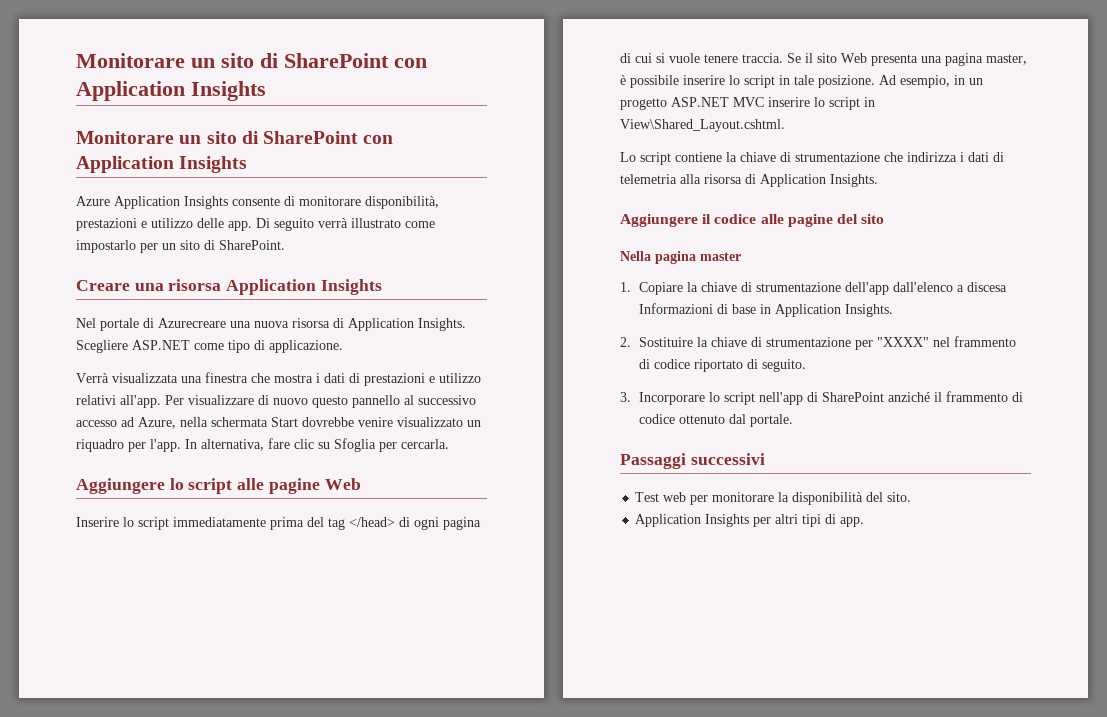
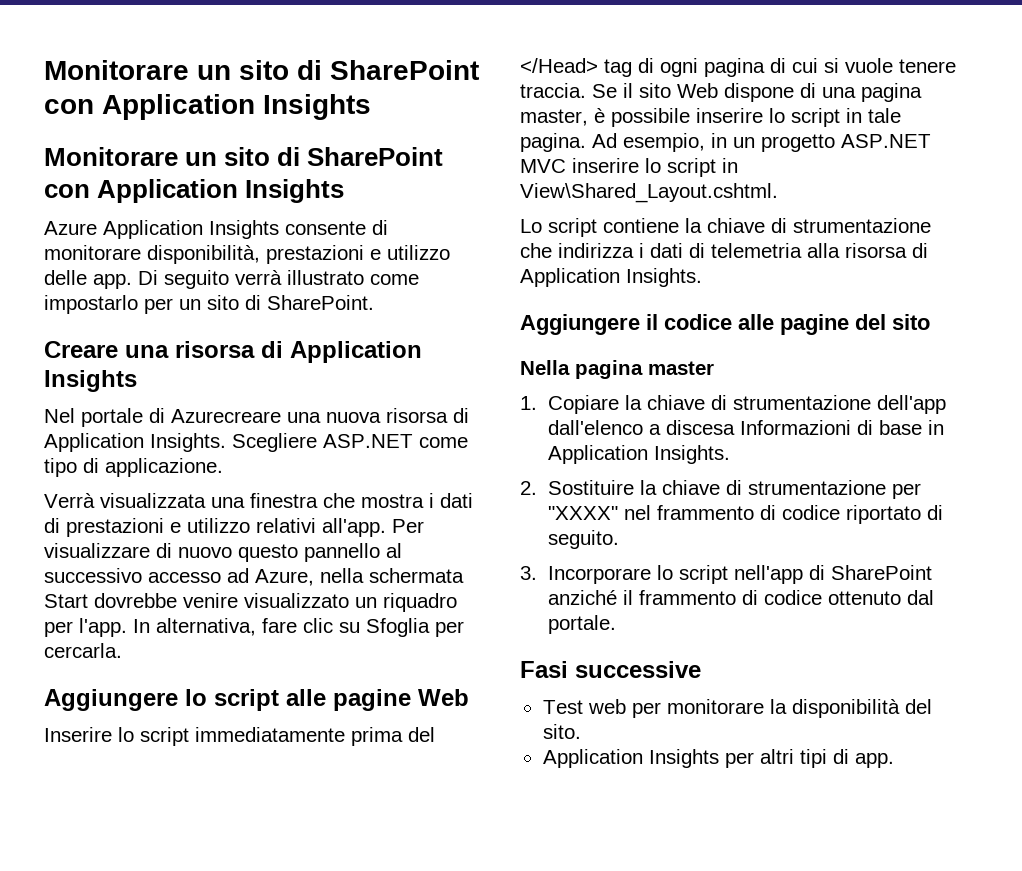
(222, 285) none -> [261,341,283,358] di
[328,517,395,530] tag </head> -> [520,58,632,77] </Head> tag
[871,54,918,66] presenta -> [724,83,816,102] dispone di
[818,75,875,88] posizione. -> [520,133,586,152] pagina.
[620,453,765,469] Passaggi successivi -> [520,661,701,678] Fasi successive

